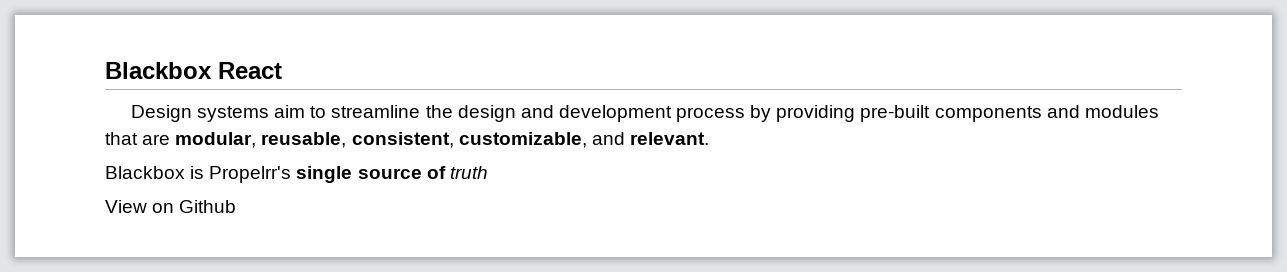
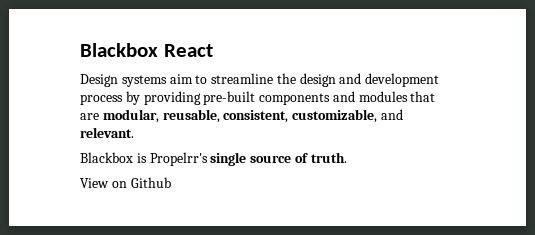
[449,166,488,179] truth -> [310,152,347,163] truth.

